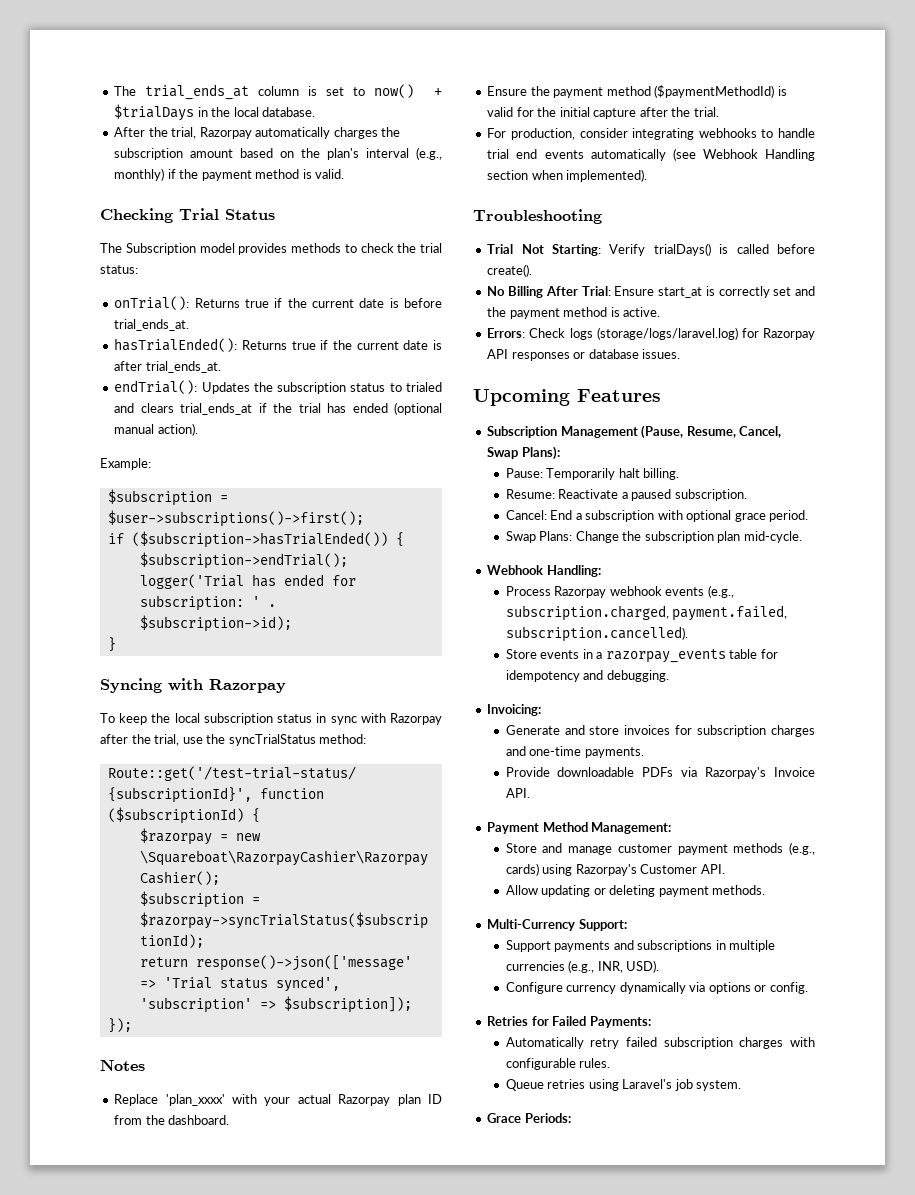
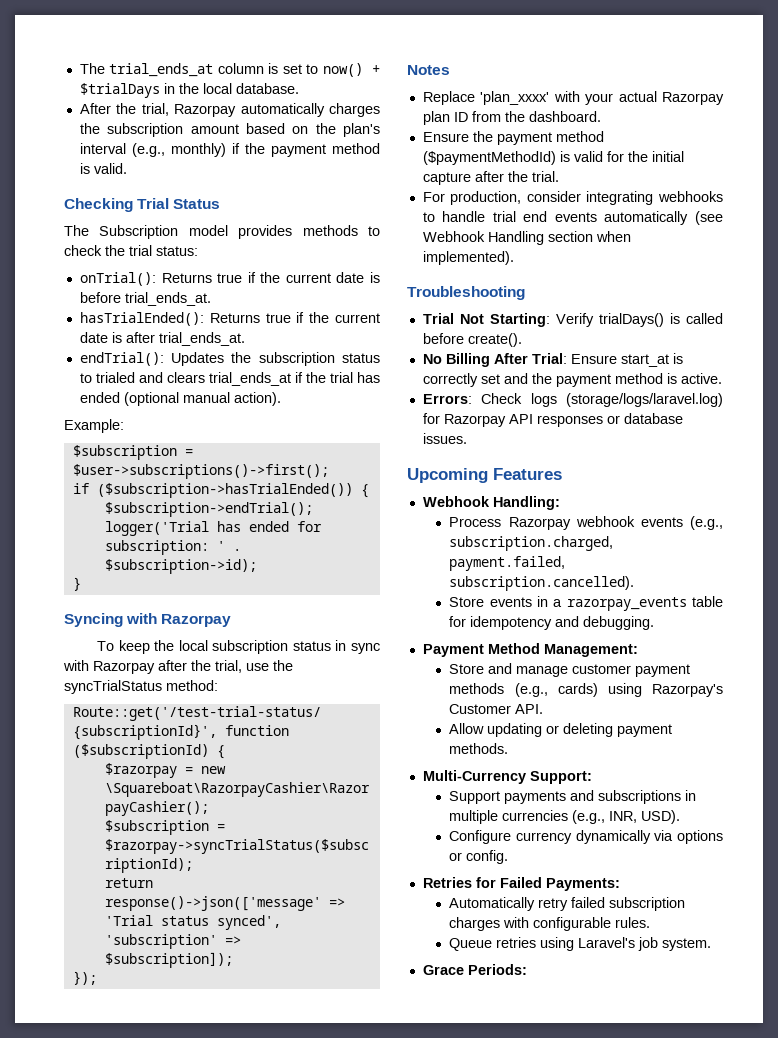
[487,425,782,439] [487,446,560,460] [505,468,680,480] [505,489,747,501] [505,510,809,522] [505,531,802,543] // Subscription Management (Pause, Resume, Cancel, Swap Plans): // Pause: Temporarily halt billing. // Resume: Reactivate a paused subscription. // Cancel: End a subscription with optional grace period. // Swap Plans: Change the subscription plan mid-cycle. -> (562, 474) none
[487,704,542,716] [505,725,815,737] [505,746,644,758] [505,767,815,779] [505,788,530,798] // Invoicing: // Generate and store invoices for subscription charges and one-time payments. // Provide downloadable PDFs via Razorpay's Invoice API. -> (655, 623) none

